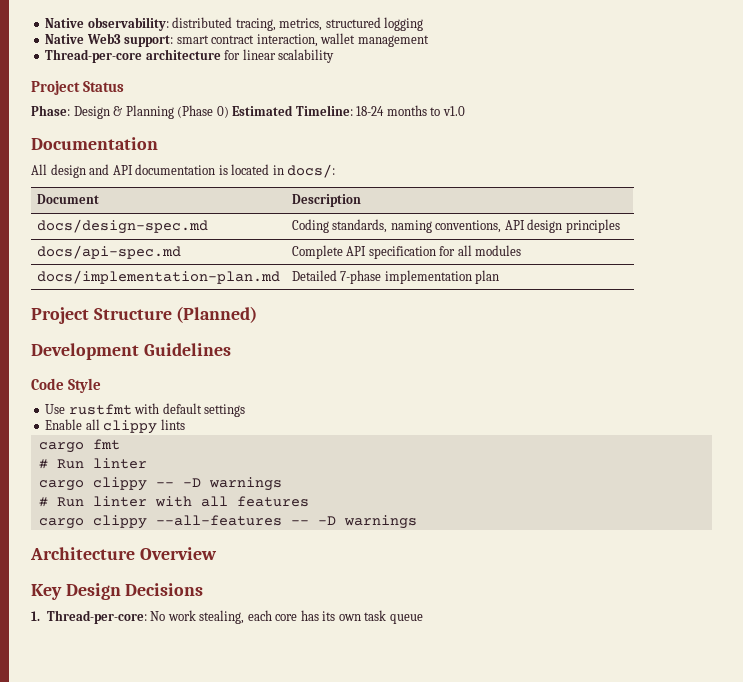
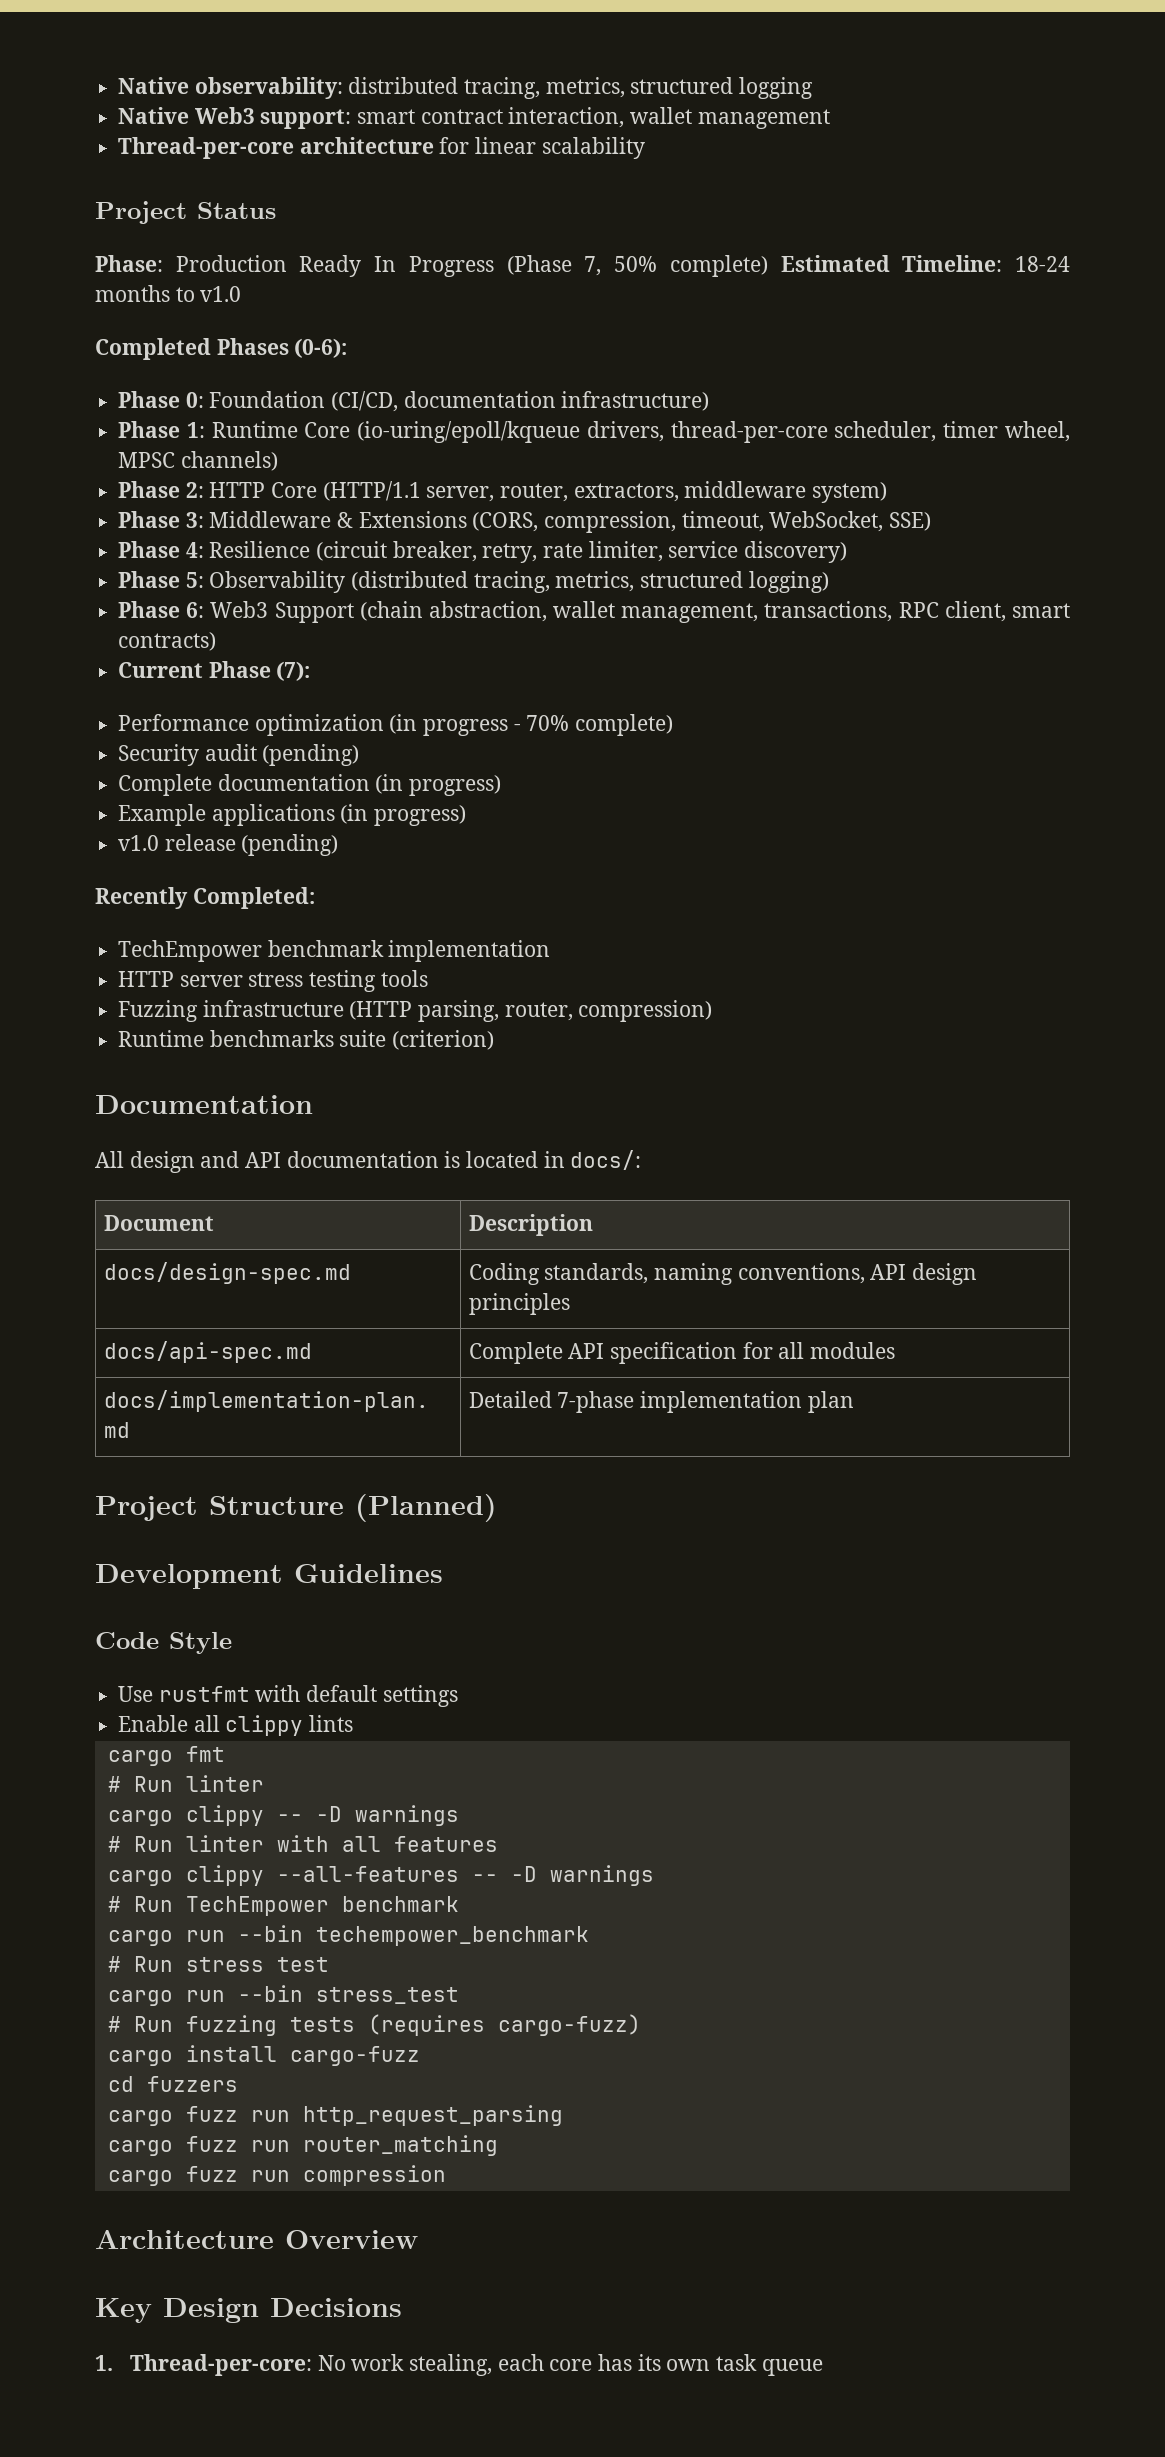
[73,105,229,119] Design & Planning (Phase 0) -> [175,255,768,277] Production Ready In Progress (Phase 7, 50% complete)
(465, 111) none -> [95,338,348,360] [118,391,710,412] [118,421,1070,443] [118,451,278,471] [118,481,888,503] [118,511,932,533] [118,541,848,563] [118,571,829,593] [118,601,1070,623] [118,632,217,651] [118,661,311,681] [118,714,674,736] [118,744,360,766] [118,774,502,796] [118,804,467,826] [118,834,339,856] [95,887,315,909] [118,940,551,962] [118,970,428,992] [118,1000,713,1022] [118,1030,495,1050] // Completed Phases (0-6): // Phase 0: Foundation (CI/CD, documentation infrastructure) // Phase 1: Runtime Core (io-uring/epoll/kqueue drivers, thread-per-core scheduler, timer wheel, MPSC channels) // Phase 2: HTTP Core (HTTP/1.1 server, router, extractors, middleware system) // Phase 3: Middleware & Extensions (CORS, compression, timeout, WebSocket, SSE) // Phase 4: Resilience (circuit breaker, retry, rate limiter, service discovery) // Phase 5: Observability (distributed tracing, metrics, structured logging) // Phase 6: Web3 Support (chain abstraction, wallet management, transactions, RPC client, smart contracts) // Current Phase (7): // Performance optimization (in progress - 70% complete) // Security audit (pending) // Complete documentation (in progress) // Example applications (in progress) // v1.0 release (pending) // Recently Completed: // TechEmpower benchmark implementation // HTTP server stress testing tools // Fuzzing infrastructure (HTTP parsing, router, compression) // Runtime benchmarks suite (criterion)
(417, 522) none -> [107,1896,459,1916] [107,1925,589,1946] [107,1956,329,1972] [107,1985,459,2006] [107,2014,641,2036] [107,2045,420,2066] [107,2076,238,2092] [107,2105,563,2126] [107,2135,498,2156] [107,2165,446,2186] // # Run TechEmpower benchmark // cargo run --bin techempower_benchmark // # Run stress test // cargo run --bin stress_test // # Run fuzzing tests (requires cargo-fuzz) // cargo install cargo-fuzz // cd fuzzers // cargo fuzz run http_request_parsing // cargo fuzz run router_matching // cargo fuzz run compression

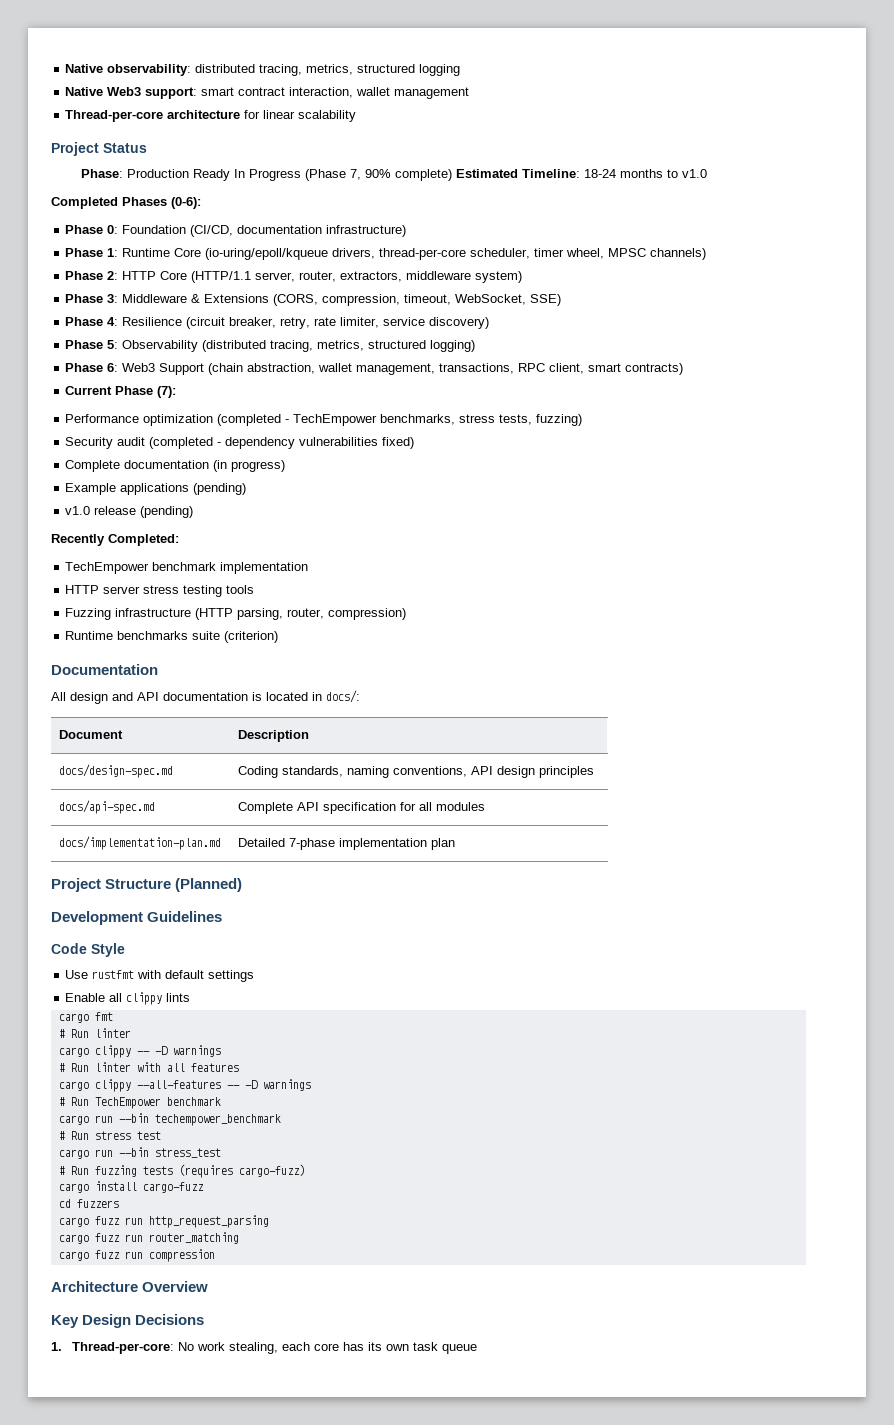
[614,256,658,272] 50% -> [364,169,391,178] 90%
[389,714,674,736] [118,744,360,766] (in progress - 70% complete) // Security audit (pending) -> [217,414,583,426] [65,437,415,449] (completed - TechEmpower benchmarks, stress tests, fuzzing) // Security audit (completed - dependency vulnerabilities fixed)
[340,804,467,826] (in progress) -> [193,483,247,495] (pending)

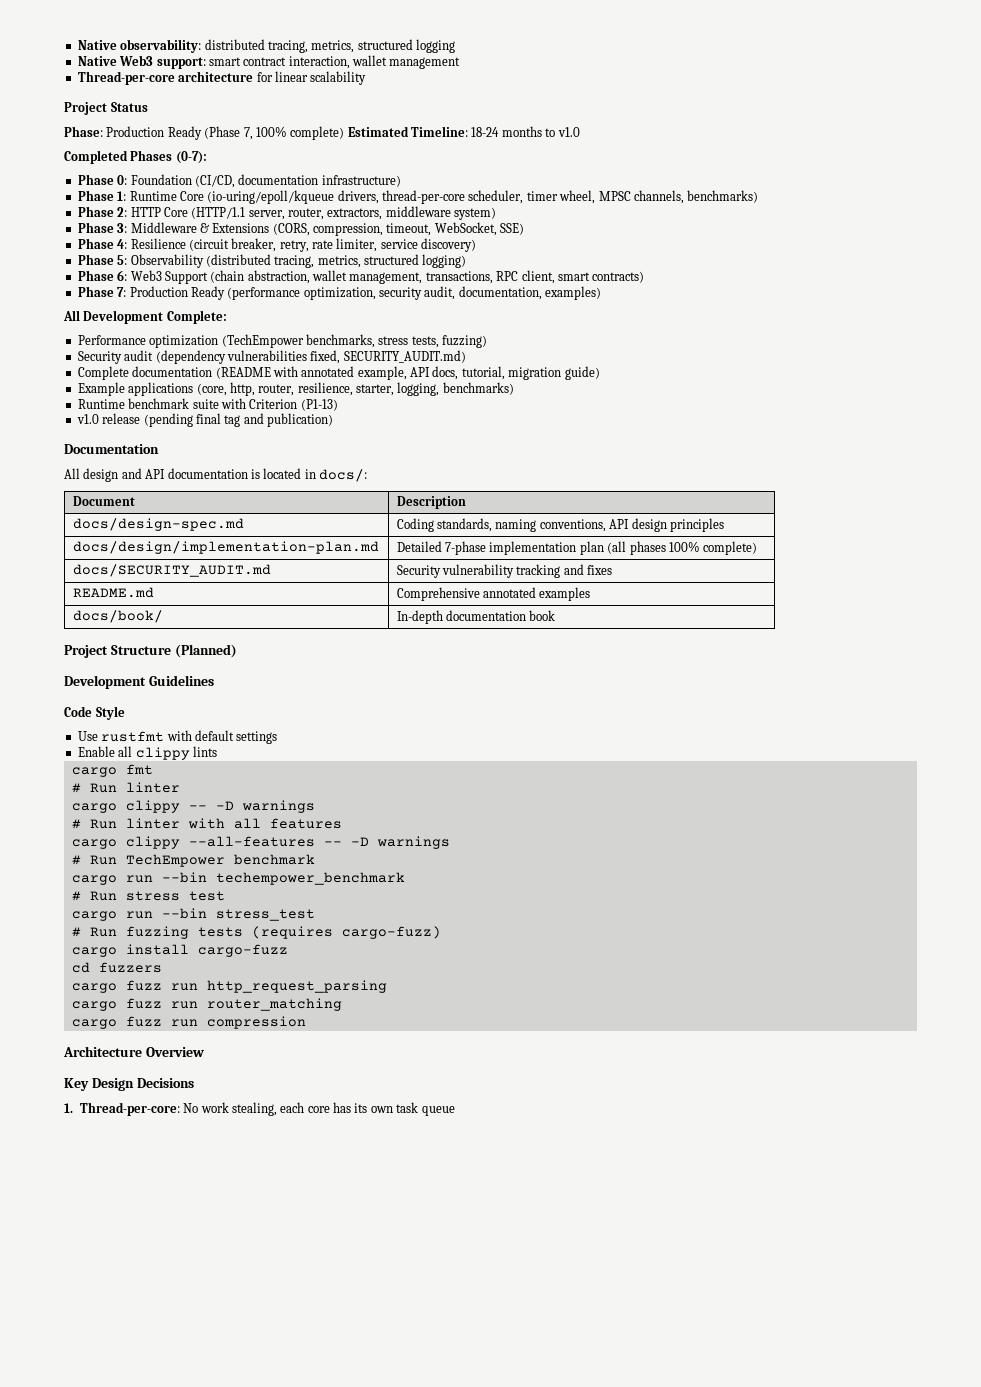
[233,169,301,181] In Progress -> (202, 133) none
[364,169,391,178] 90% -> [255,126,287,137] 100%
[171,197,201,209] (0-6): -> [175,151,207,164] (0-7):
[650,248,707,260] channels) -> [633,190,759,204] channels, benchmarks)
[65,386,177,398] Current Phase (7): -> [77,286,602,300] [63,310,227,324] Phase 7: Production Ready (performance optimization, security audit, documentation, examples) // All Development Complete:
[217,414,378,426] (completed - TechEmpower -> [221,334,304,348] (TechEmpower
[149,437,415,449] [65,460,286,472] [65,483,247,495] [65,506,194,518] [51,534,179,546] [65,562,309,574] [65,585,255,597] [65,608,407,620] [65,631,279,643] (completed - dependency vulnerabilities fixed) // Complete documentation (in progress) // Example applications (pending) // v1.0 release (pending) // Recently Completed: // TechEmpower benchmark implementation // HTTP server stress testing tools // Fuzzing infrastructure (HTTP parsing, router, compression) // Runtime benchmarks suite (criterion) -> [155,350,466,364] [77,366,600,380] [77,382,514,396] [77,398,338,411] [76,413,333,427] (dependency vulnerabilities fixed, SECURITY_AUDIT.md) // Complete documentation (README with annotated example, API docs, tutorial, migration guide) // Example applications (core, http, router, resilience, starter, logging, benchmarks) // Runtime benchmark suite with Criterion (P1-13) // v1.0 release (pending final tag and publication)
[59,800,156,814] [238,802,486,814] [59,836,222,850] [238,838,456,850] docs/api-spec.md | Complete API specification for all modules // docs/implementation-plan.md | Detailed 7-phase implementation plan -> [72,541,379,554] [396,541,758,555] [72,564,271,577] [396,564,613,578] [72,587,154,598] [396,587,591,601] [72,610,163,623] [396,610,556,624] docs/design/implementation-plan.md | Detailed 7-phase implementation plan (all phases 100% complete) // docs/SECURITY_AUDIT.md | Security vulnerability tracking and fixes // README.md | Comprehensive annotated examples // docs/book/ | In-depth documentation book

